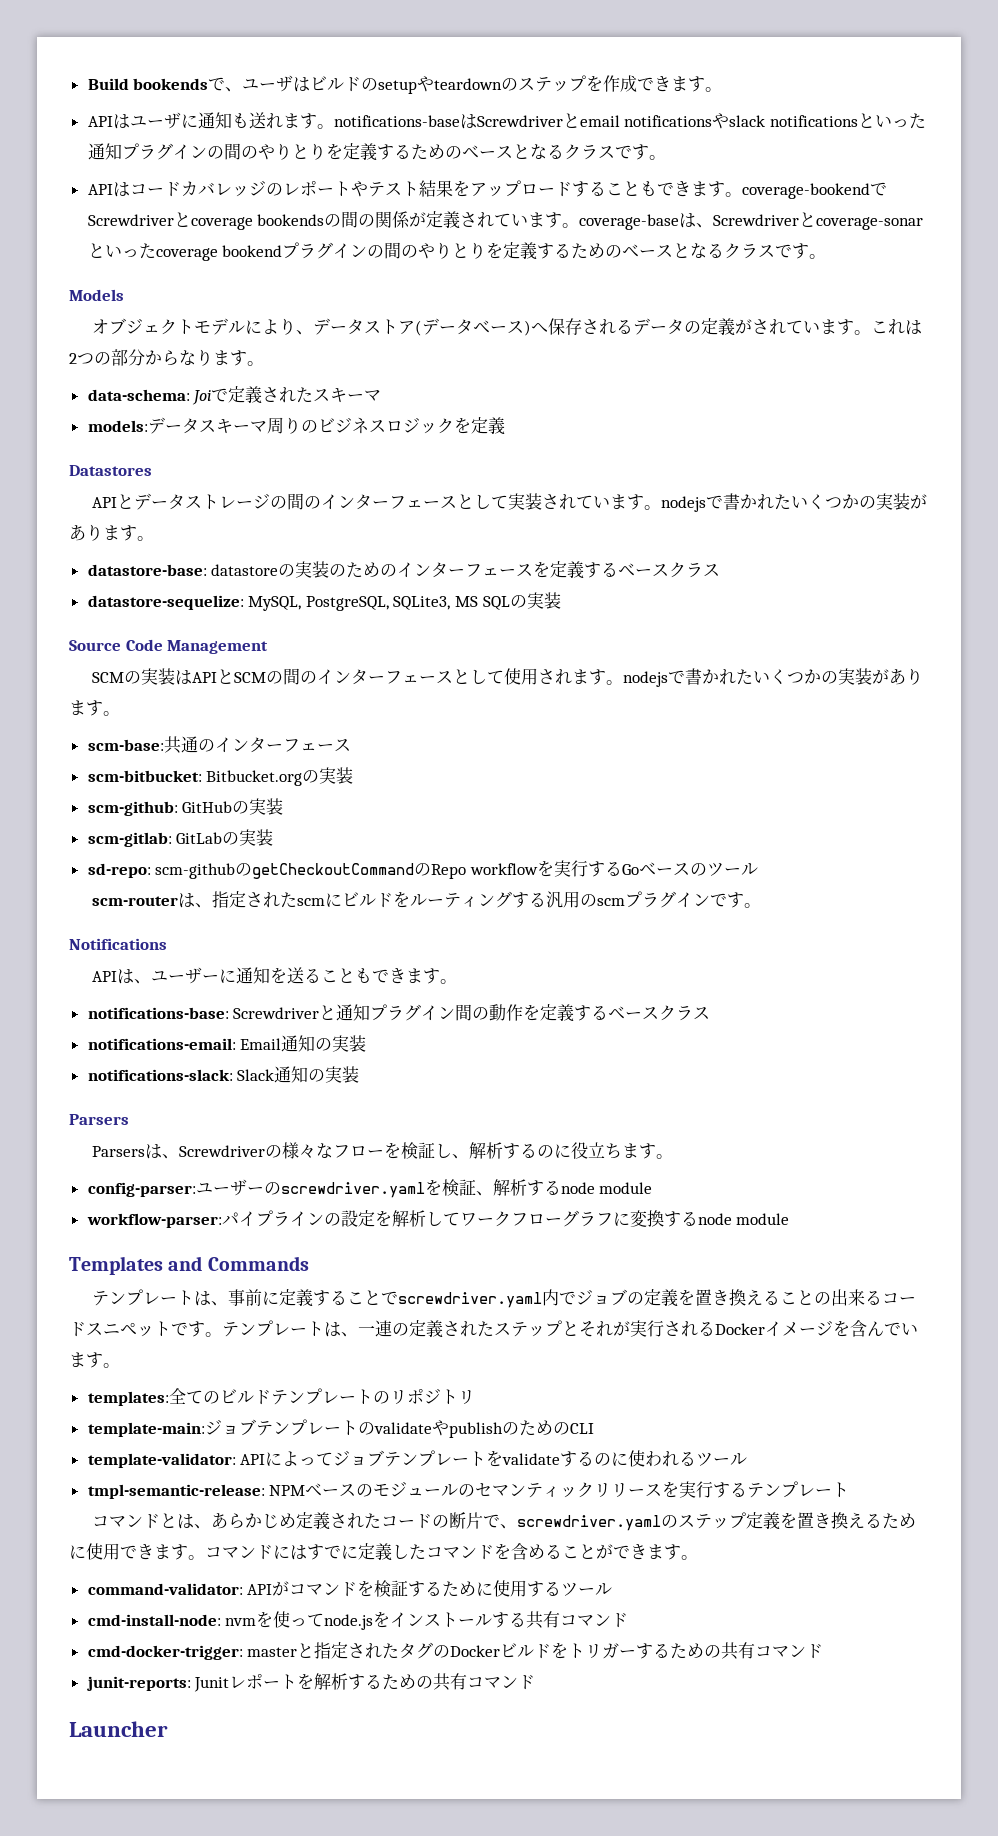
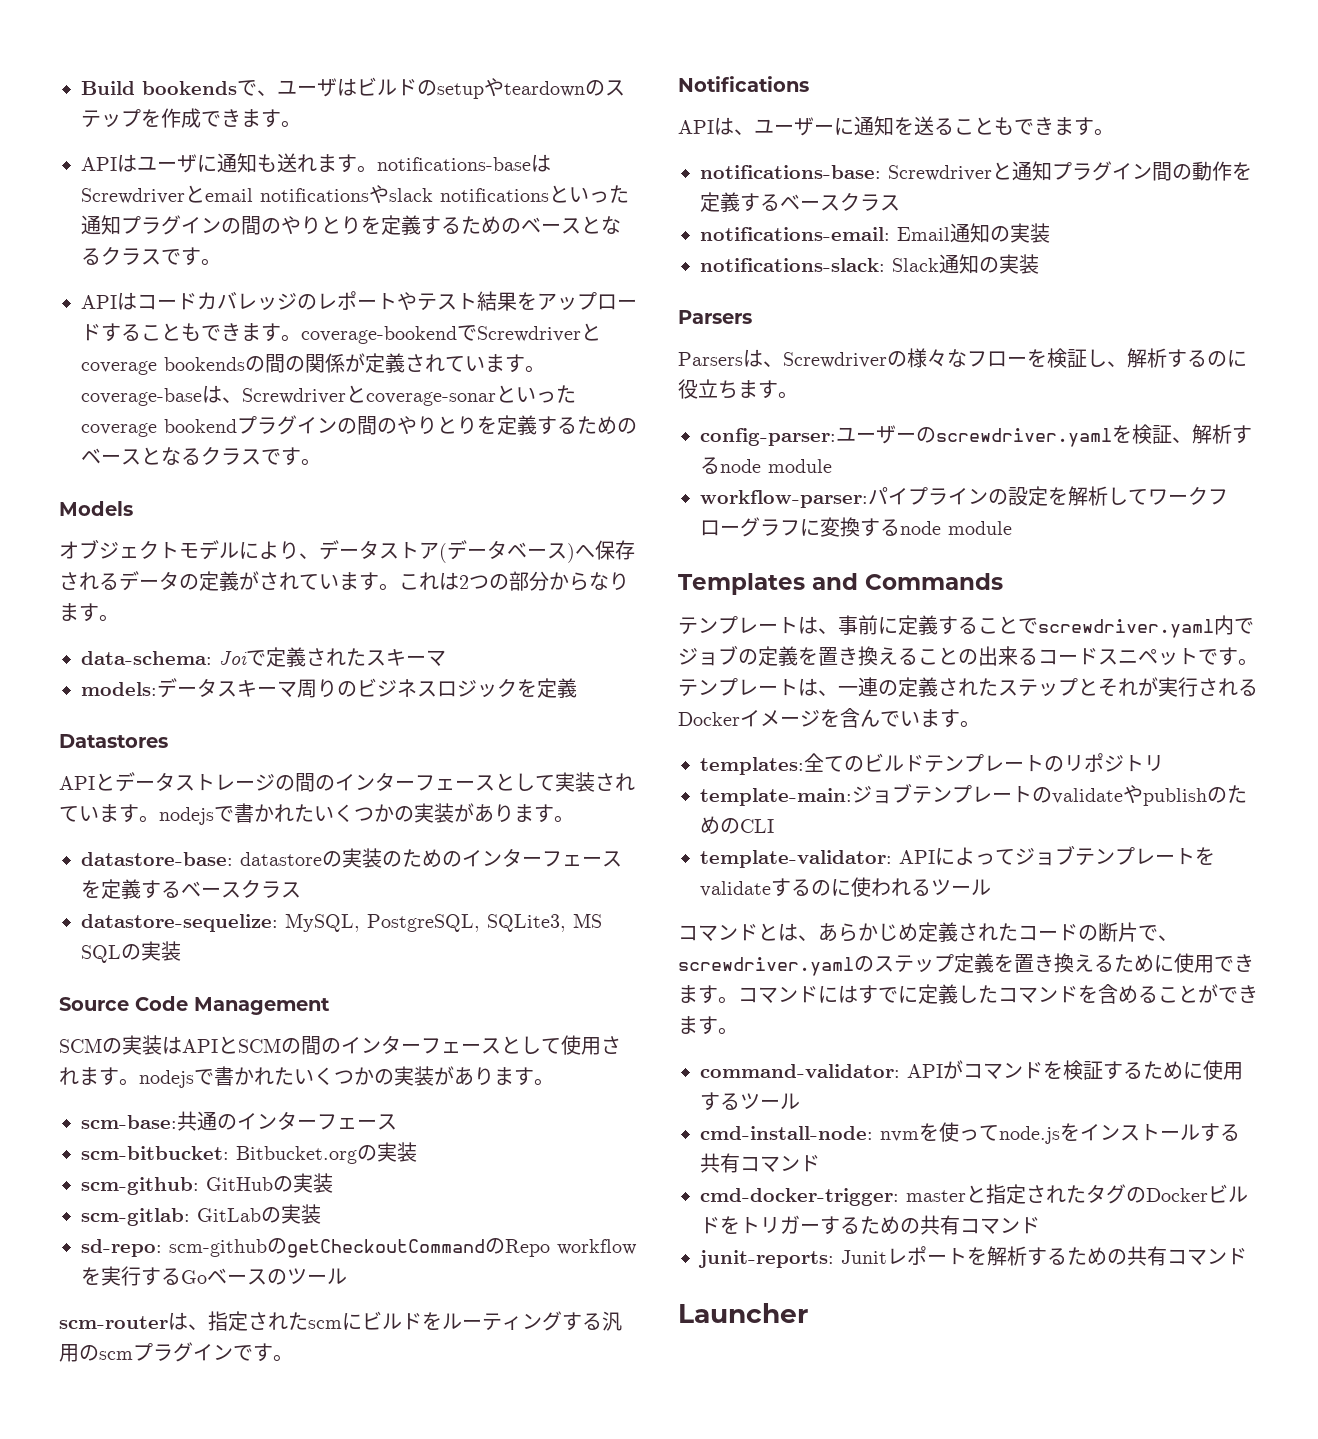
[87,1481,850,1499] // tmpl-semantic-release: NPMベースのモジュールのセマンティックリリースを実行するテンプレート -> (991, 887) none

